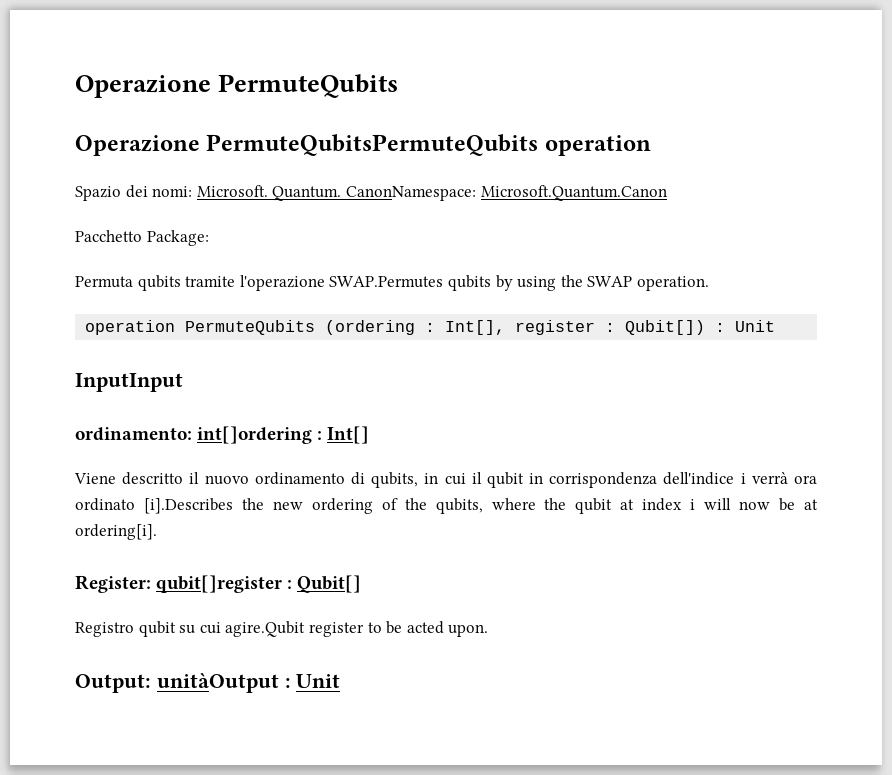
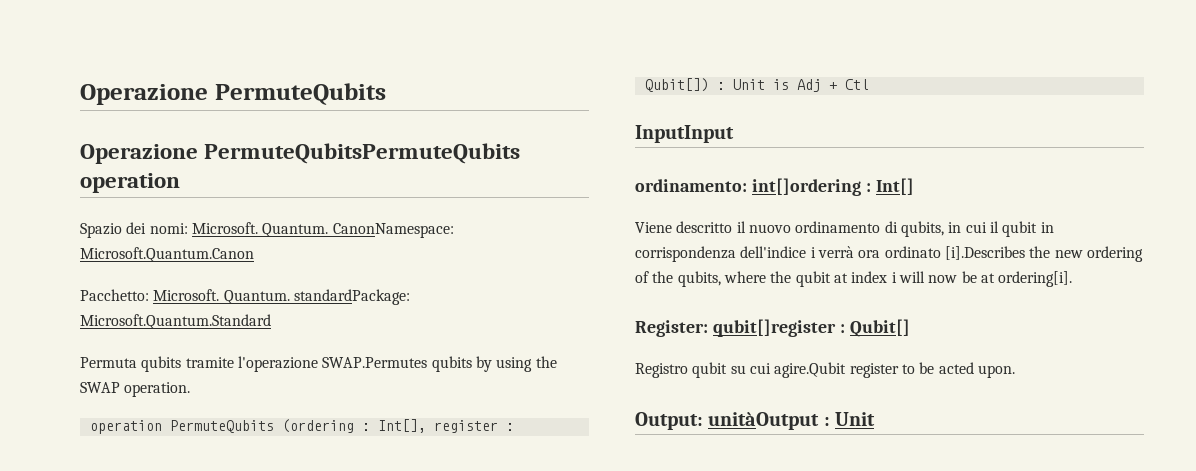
[75,230,209,246] Pacchetto Package: -> [80,289,410,305] [80,314,271,329] Pacchetto: Microsoft. Quantum. standardPackage: Microsoft.Quantum.Standard
(776, 326) none -> [772,79,869,92] is Adj + Ctl

